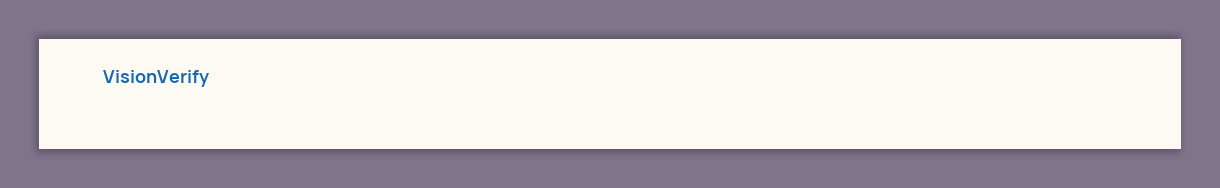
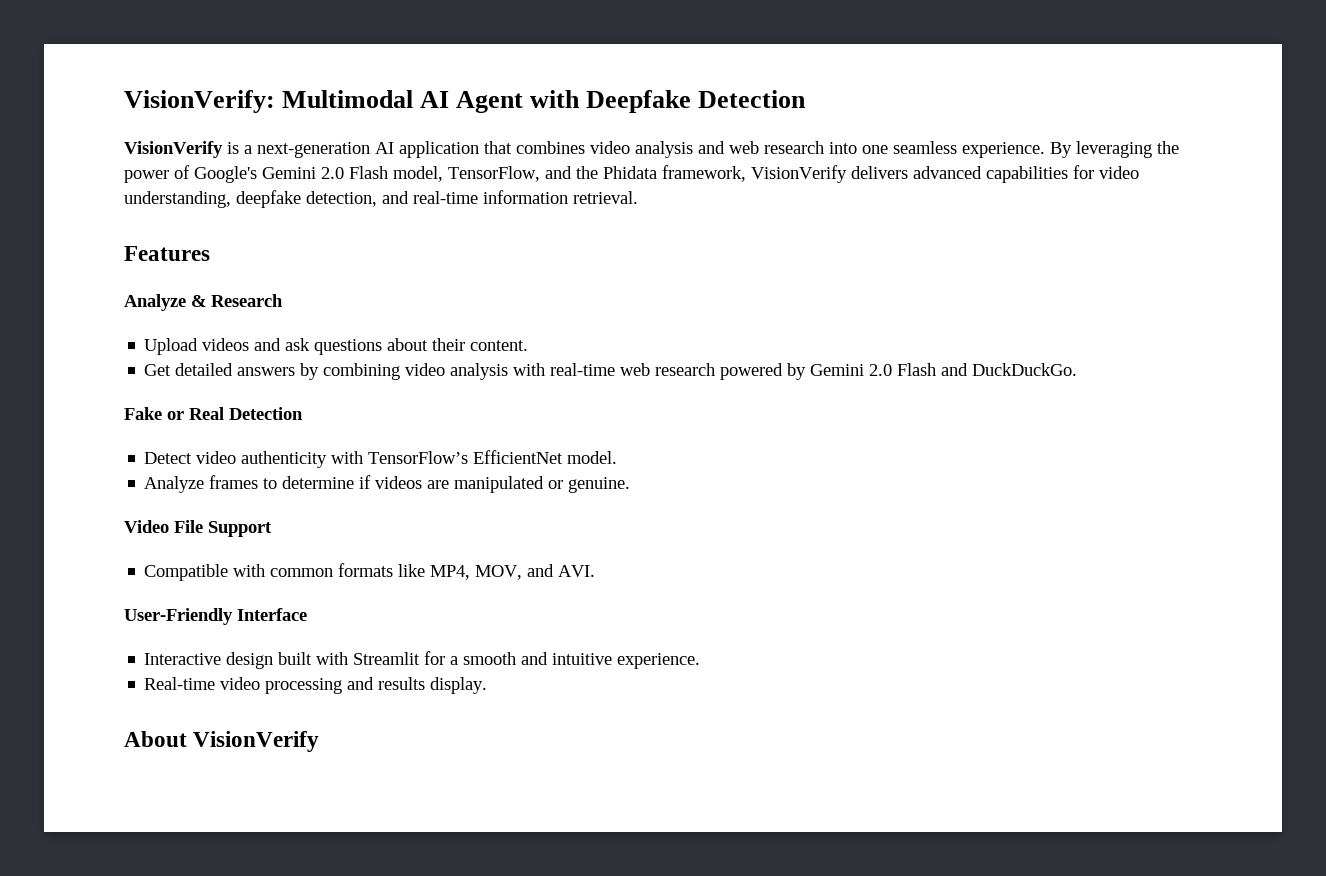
(103, 78) none -> [124,90,807,113] [124,141,1179,158] [124,165,1139,183] [124,190,638,208] [124,246,210,261] [124,294,283,311] [144,338,529,355] [144,363,1078,380] [124,407,303,420] [144,450,618,468] [144,475,631,493] [124,520,272,537] [144,563,596,581] [124,608,307,625] [144,651,701,669] [144,677,488,694] [124,731,187,747] VisionVerify: Multimodal AI Agent with Deepfake Detection // VisionVerify is a next-generation AI application that combines video analysis and web research into one seamless experience. By leveraging the power of Google's Gemini 2.0 Flash model, TensorFlow, and the Phidata framework, VisionVerify delivers advanced capabilities for video understanding, deepfake detection, and real-time information retrieval. // Features // Analyze & Research // Upload videos and ask questions about their content. // Get detailed answers by combining video analysis with real-time web research powered by Gemini 2.0 Flash and DuckDuckGo. // Fake or Real Detection // Detect video authenticity with TensorFlow’s EfficientNet model. // Analyze frames to determine if videos are manipulated or genuine. // Video File Support // Compatible with common formats like MP4, MOV, and AVI. // User-Friendly Interface // Interactive design built with Streamlit for a smooth and intuitive experience. // Real-time video processing and results display. // About

